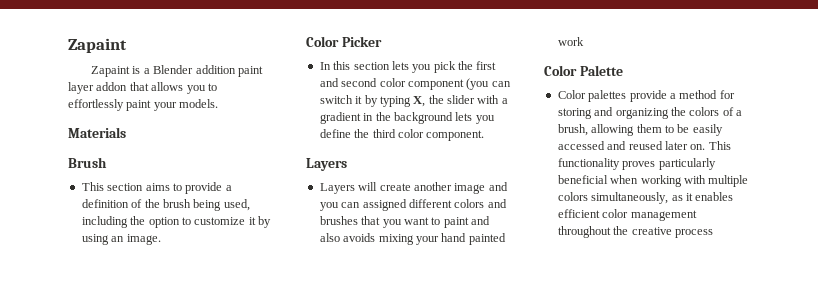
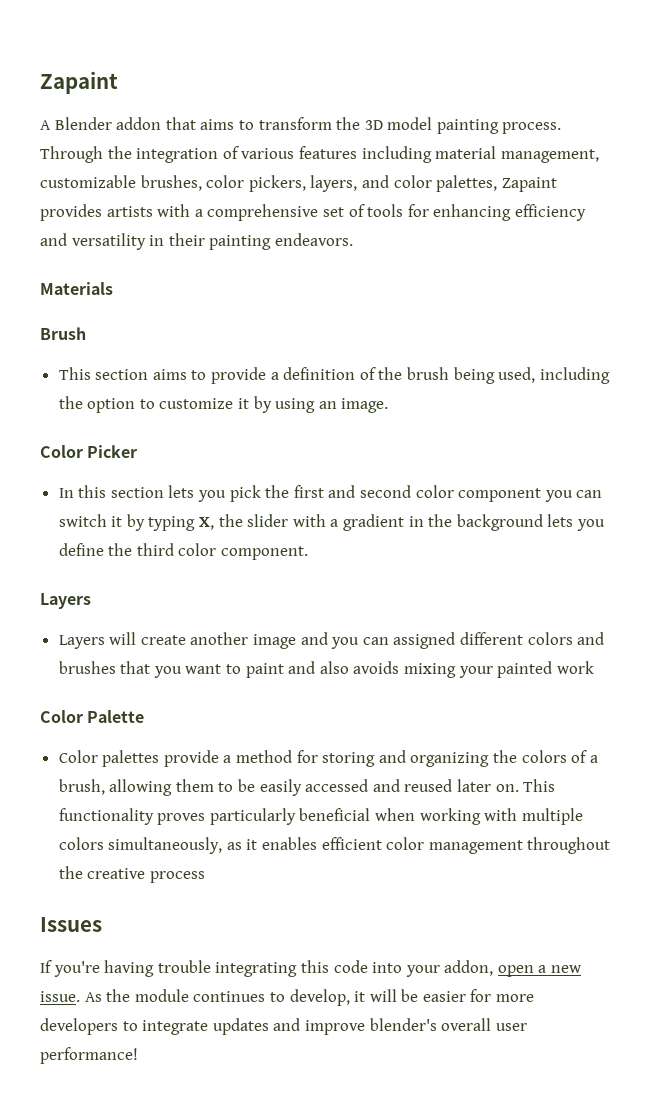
[91,65,263,77] [68,82,217,94] [68,99,219,111] Zapaint is a Blender addition paint layer addon that allows you to effortlessly paint your models. -> [40,117,562,134] [40,146,599,163] [40,175,557,192] [40,204,586,221] [40,233,353,250] A Blender addon that aims to transform the 3D model painting process. Through the integration of various features including material management, customizable brushes, color pickers, layers, and color palettes, Zapaint provides artists with a comprehensive set of tools for enhancing efficiency and versatility in their painting endeavors.
[466,78,490,90] (you -> [544,490,573,502] you
[441,233,467,242] hand -> (493, 672) none
(713, 233) none -> [40,917,102,932] [40,960,582,977] [40,989,535,1006] [40,1018,527,1035] [40,1047,138,1064] // Issues // If you're having trouble integrating this code into your addon, open a new issue. As the module continues to develop, it will be easier for more developers to integrate updates and improve blender's overall user performance!

